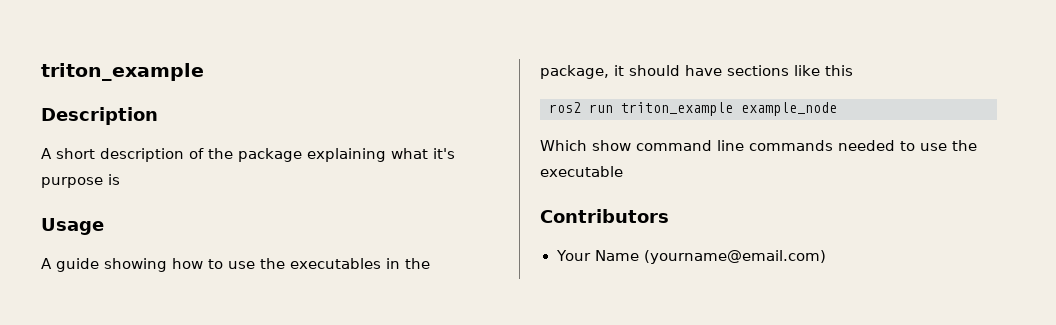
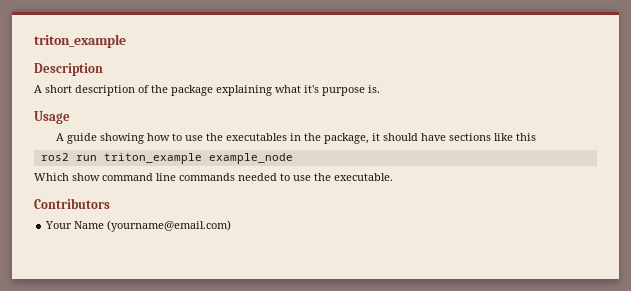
[108,174,120,185] is -> [368,85,380,93] is.
[540,166,623,177] executable -> [334,173,393,181] executable.

